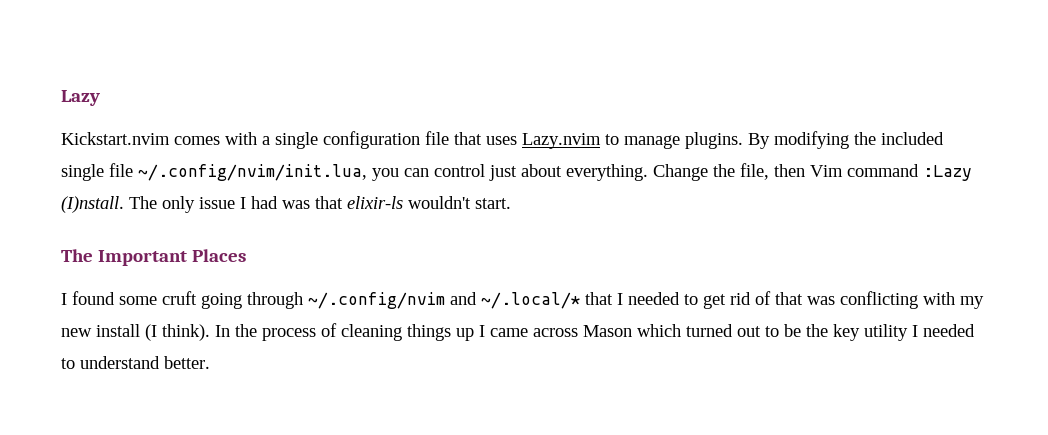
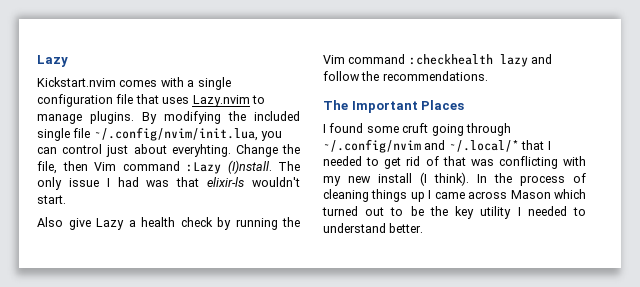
[566,164,648,181] everything. -> [171,144,231,157] everyhting.
(511, 203) none -> [37,217,300,230] [323,54,553,67] [323,71,488,81] // Also give Lazy a health check by running the Vim command :checkhealth lazy and follow the recommendations.

